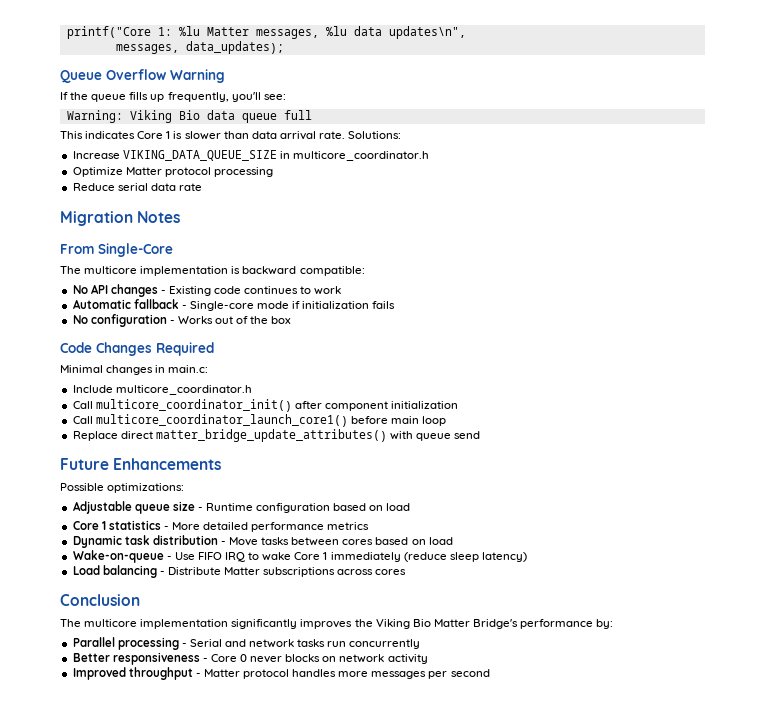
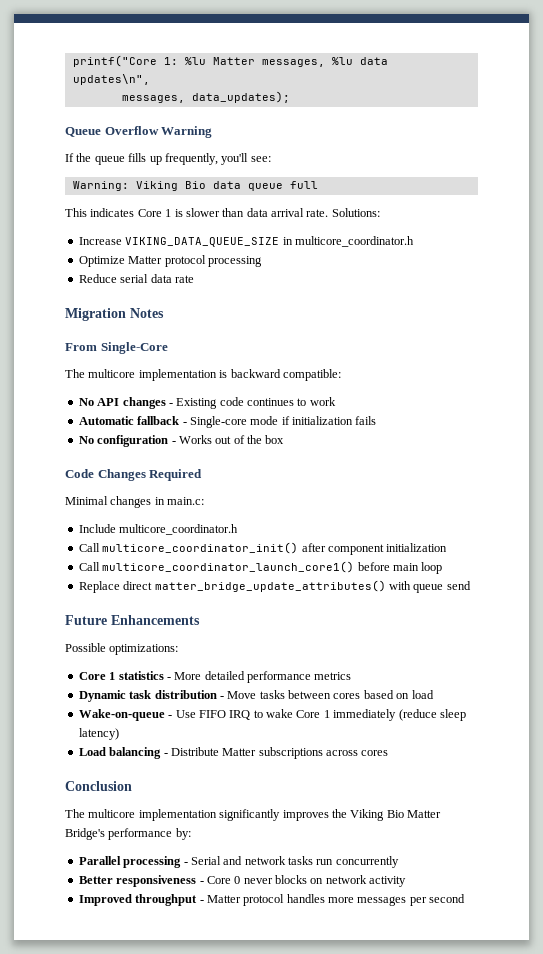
[72,501,411,514] // Adjustable queue size - Runtime configuration based on load -> (179, 649) none

